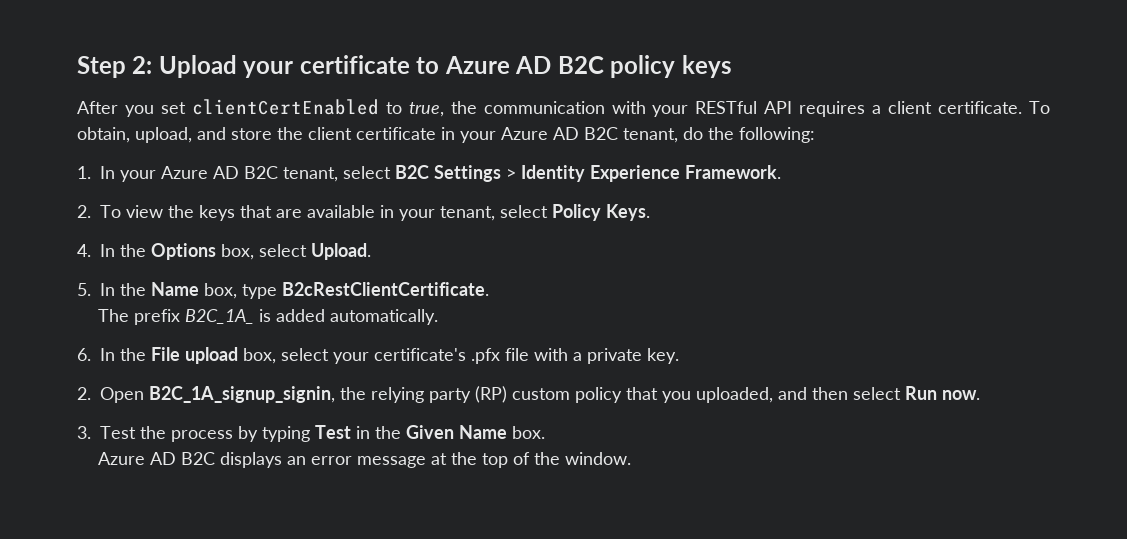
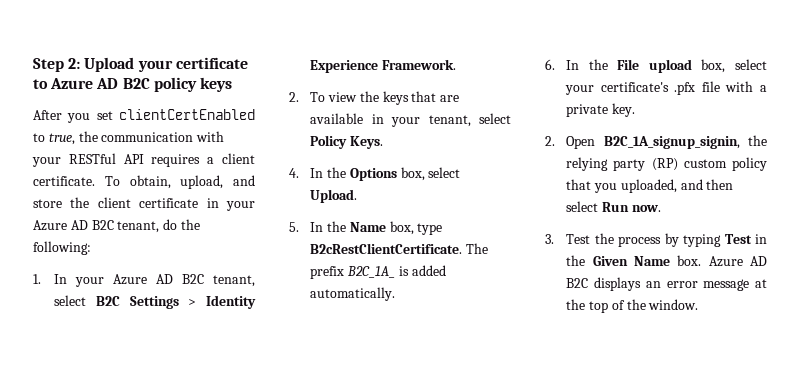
(489, 289) // -> (463, 248) none
(545, 432) // -> (702, 260) none

